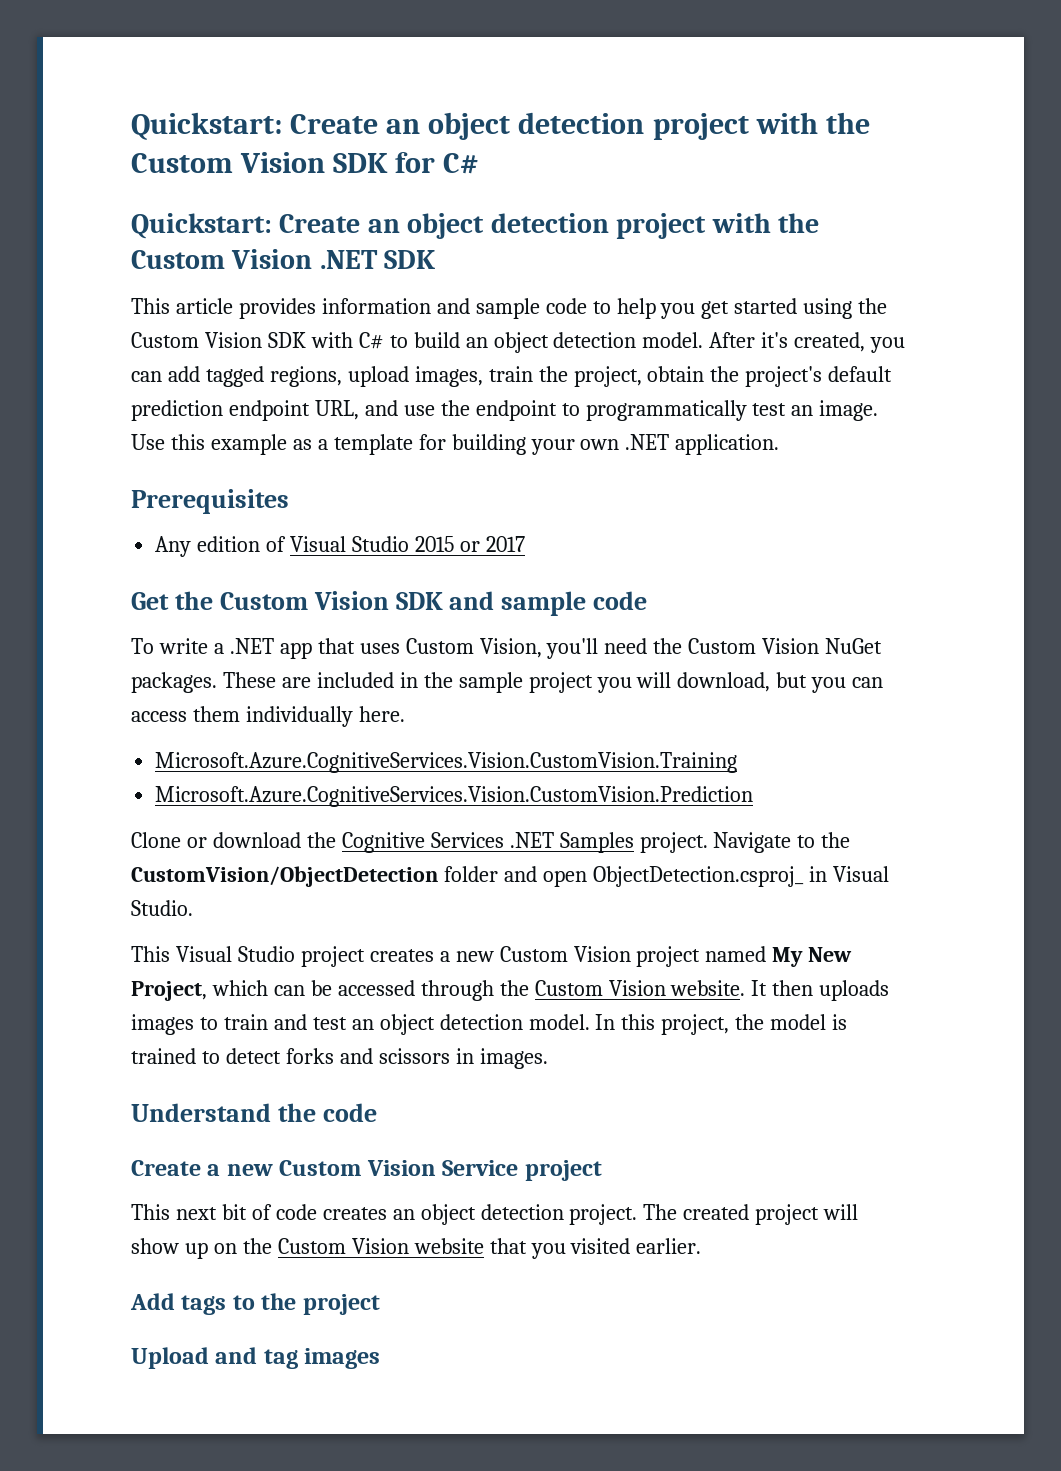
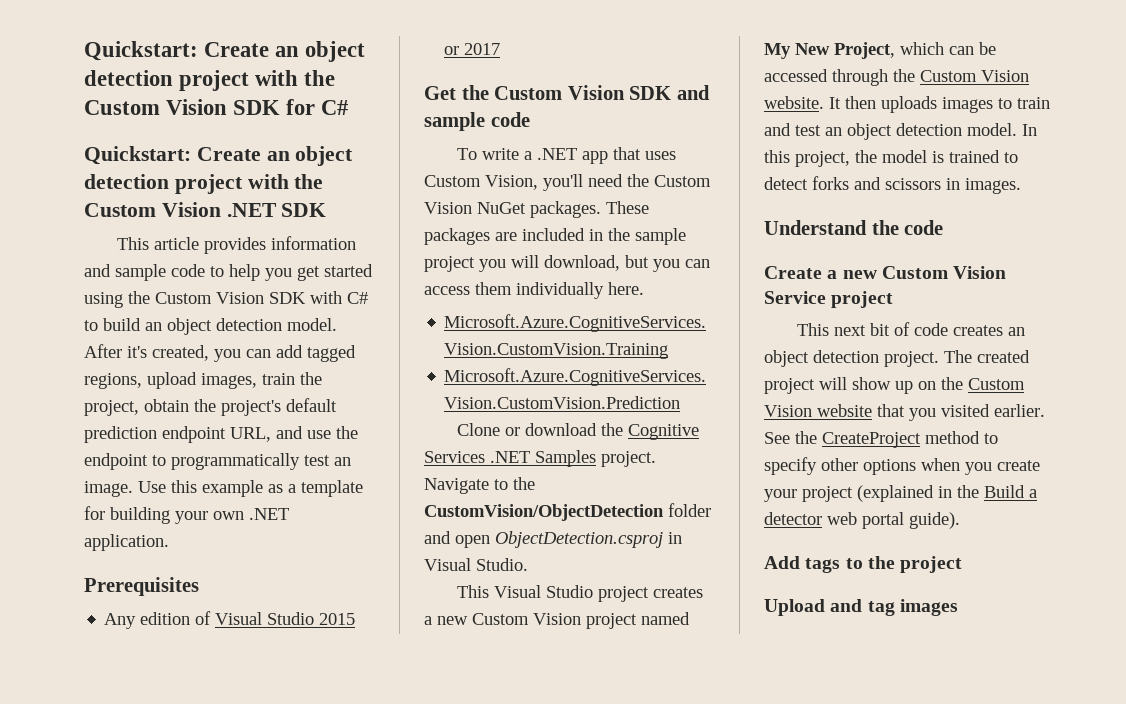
(276, 680) none -> [424,228,490,245] packages
[592,866,804,887] ObjectDetection.csproj_ -> [495,531,663,548] ObjectDetection.csproj
(702, 1246) none -> [764,431,998,448] [764,457,1040,475] [764,485,1037,502] [764,512,960,529] See the CreateProject method to specify other options when you create your project (explained in the Build a detector web portal guide).

